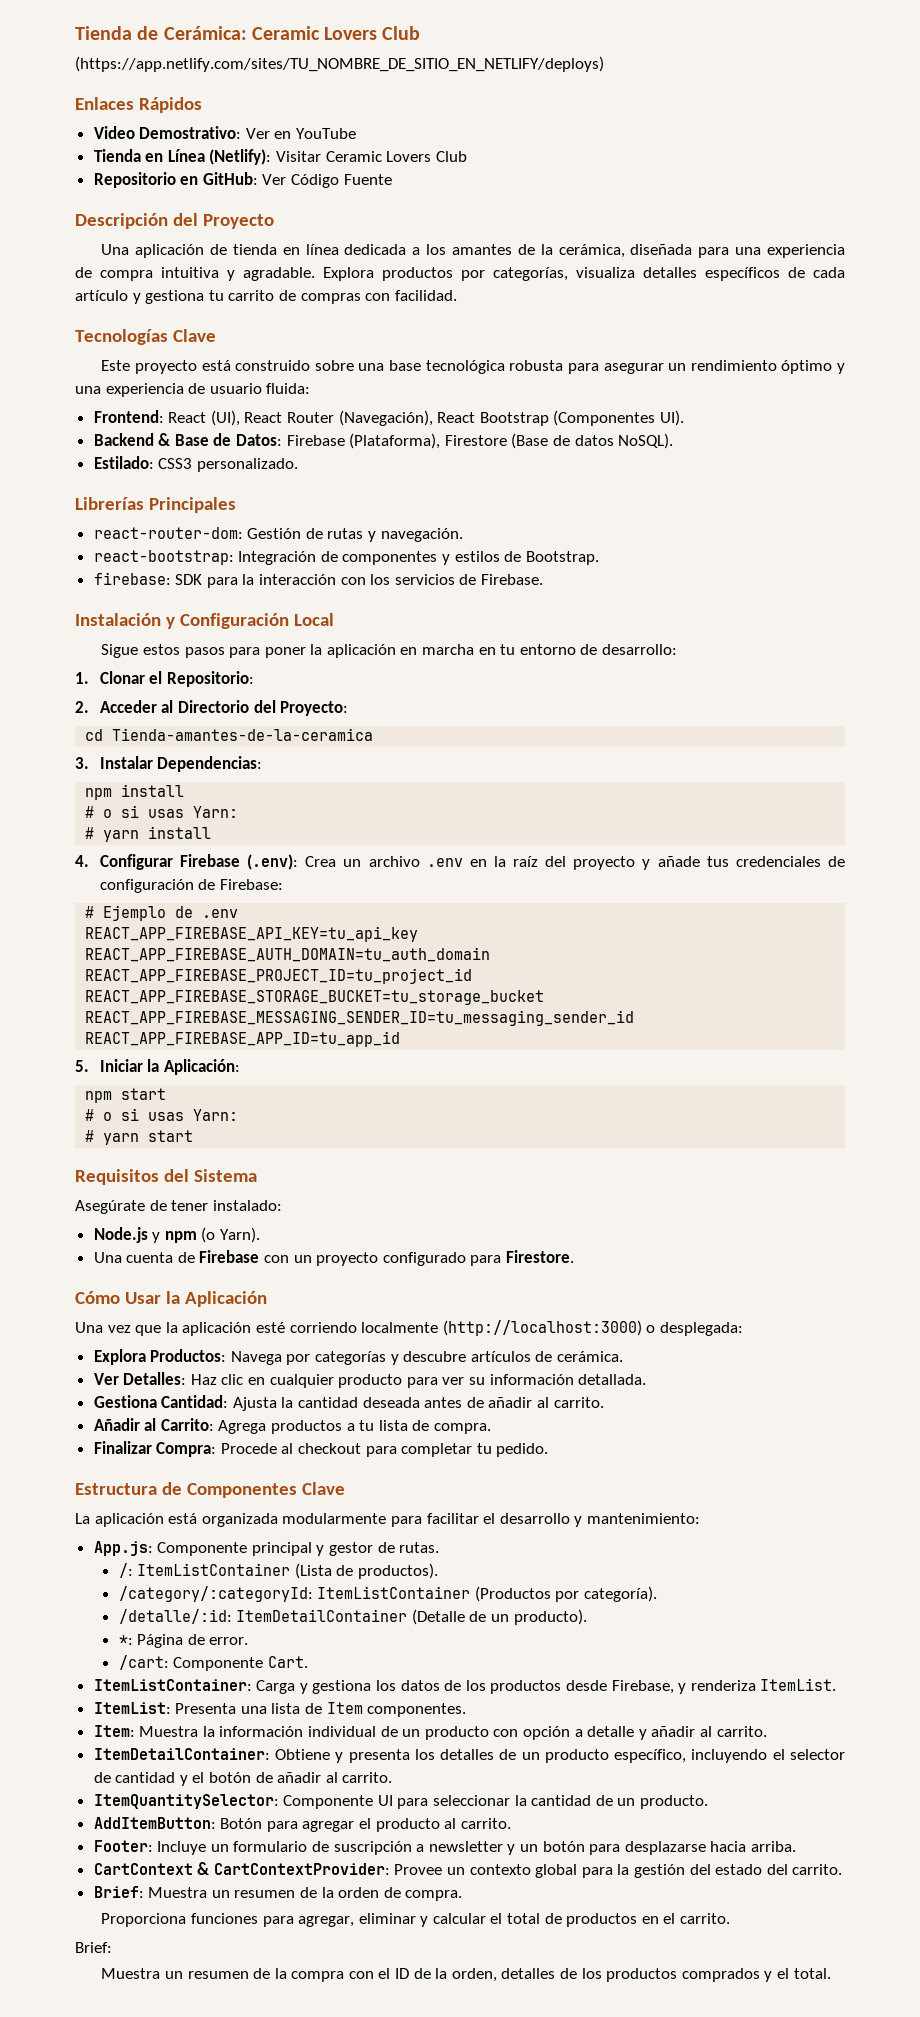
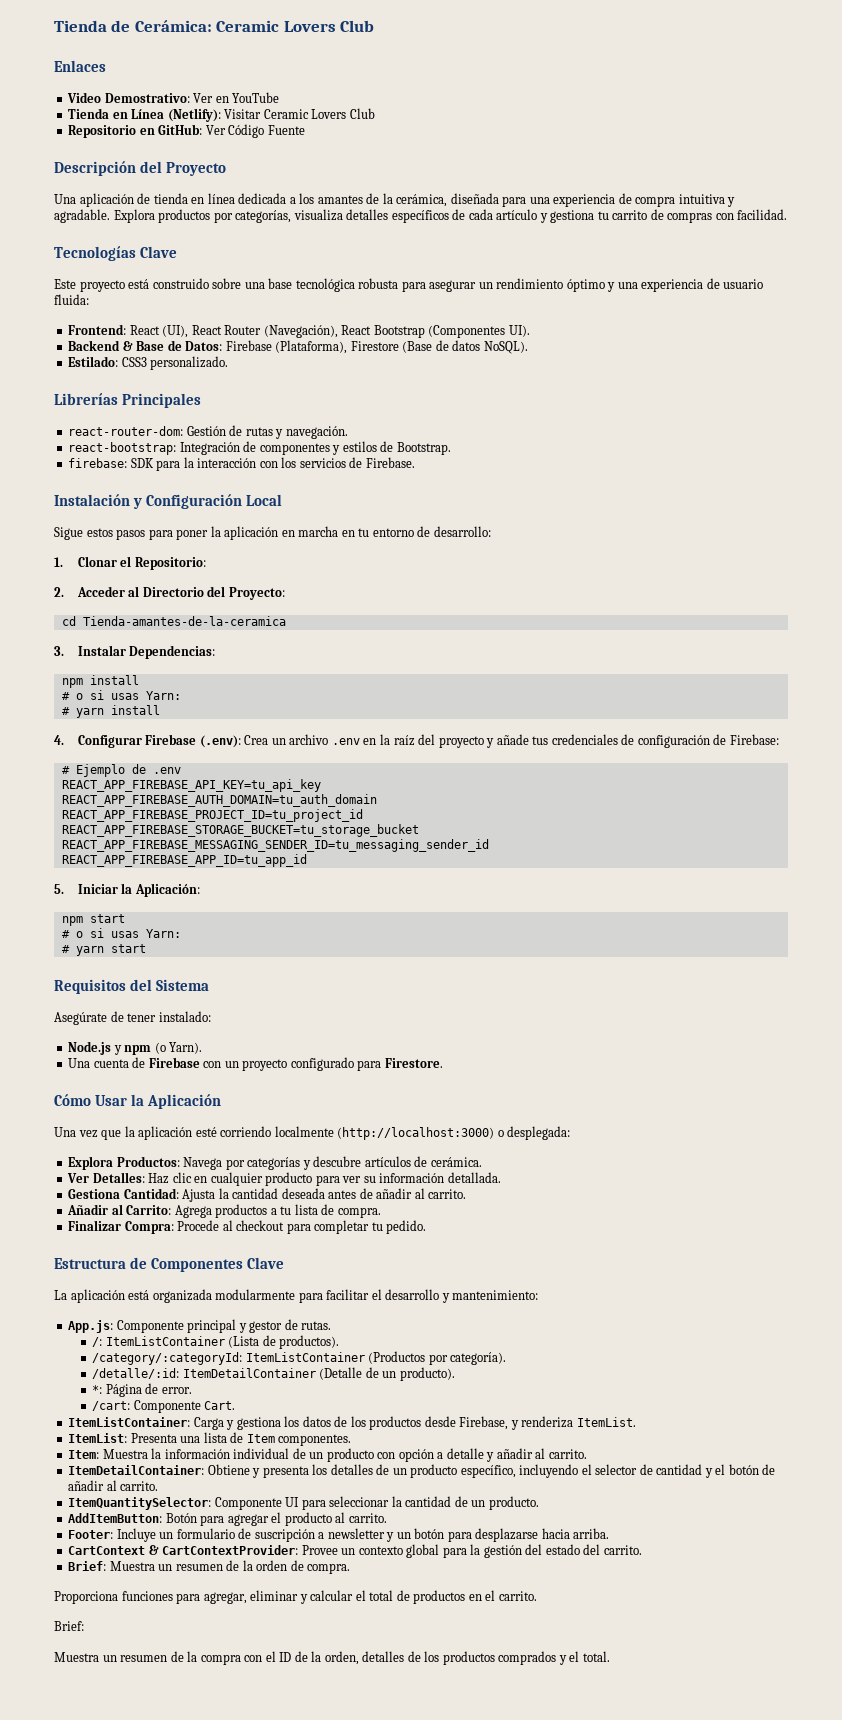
[75,56,604,72] // (https://app.netlify.com/sites/TU_NOMBRE_DE_SITIO_EN_NETLIFY/deploys) -> (375, 26) none
[138,97,202,113] Rápidos -> (106, 66) none

